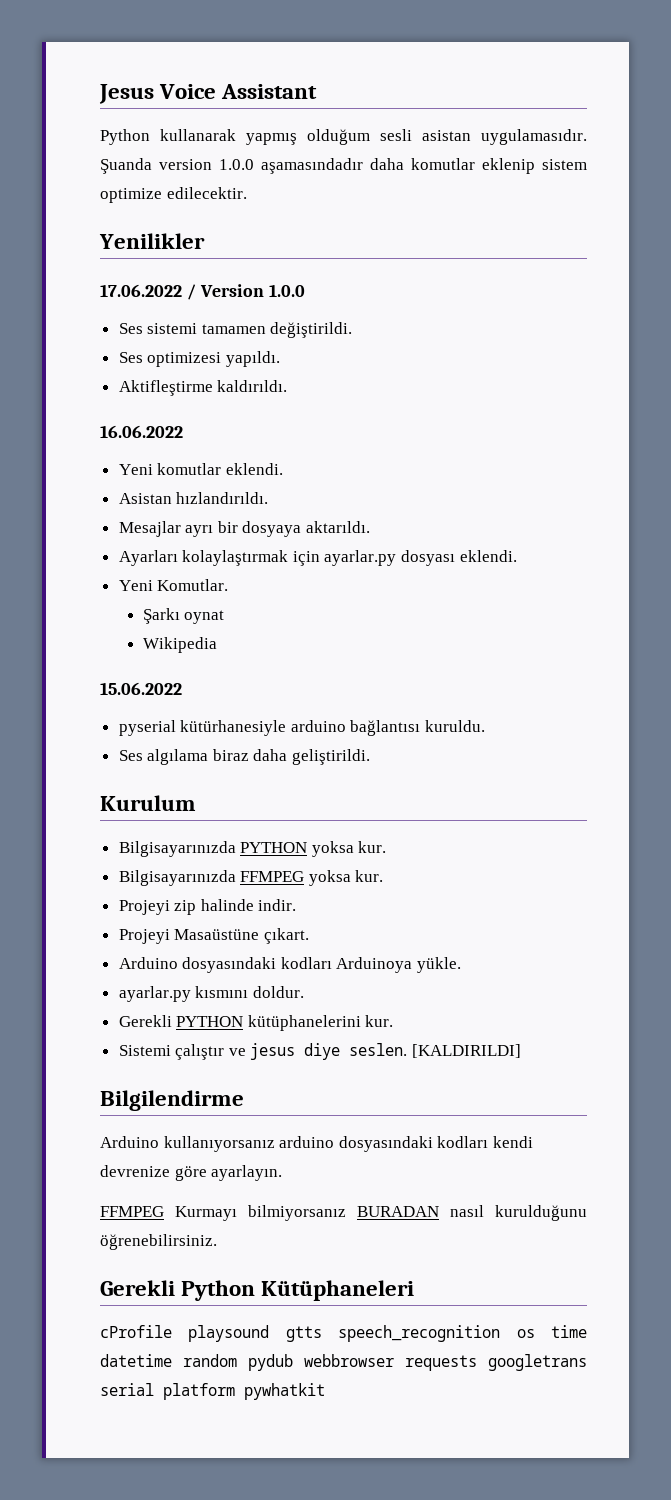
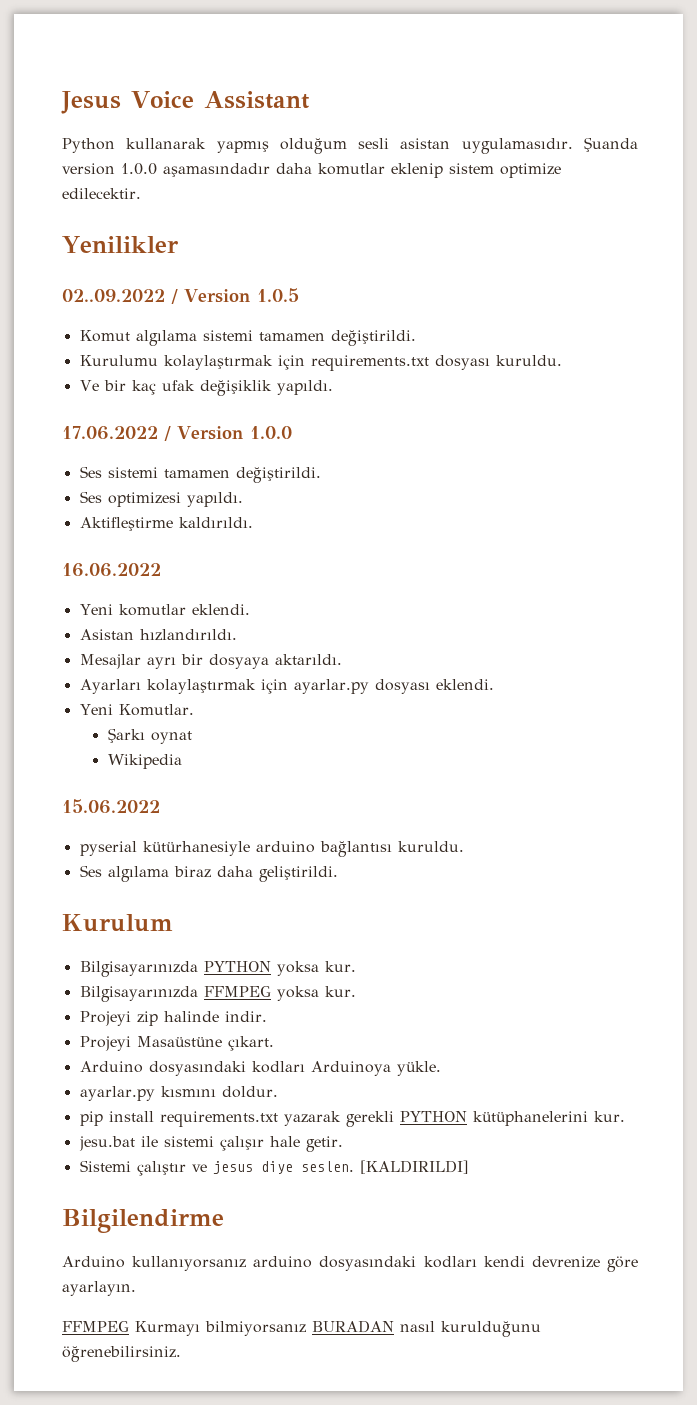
(205, 241) none -> [62,288,299,304] [79,330,416,346] [79,355,562,371] [79,380,333,396] // 02..09.2022 / Version 1.0.5 // Komut algılama sistemi tamamen değiştirildi. // Kurulumu kolaylaştırmak için requirements.txt dosyası kuruldu. // Ve bir kaç ufak değişiklik yapıldı.
[118,1015,394,1031] Gerekli PYTHON kütüphanelerini kur. -> [79,1111,625,1127] [78,1136,343,1152] pip install requirements.txt yazarak gerekli PYTHON kütüphanelerini kur. // jesu.bat ile sistemi çalışır hale getir.
[100,1280,415,1301] [100,1325,587,1342] [100,1354,587,1371] [100,1383,325,1400] // Gerekli Python Kütüphaneleri // cProfile playsound gtts speech_recognition os time datetime random pydub webbrowser requests googletrans serial platform pywhatkit -> (181, 1354) none

